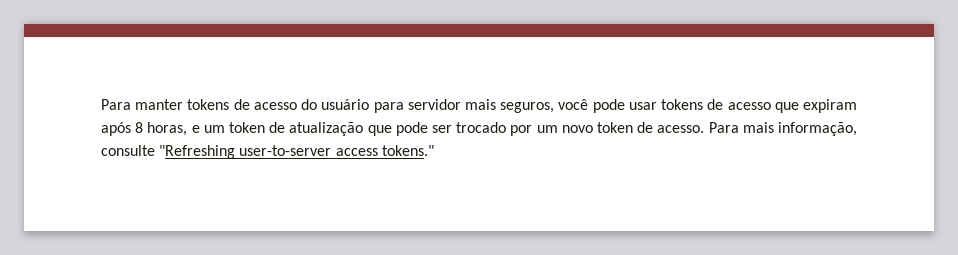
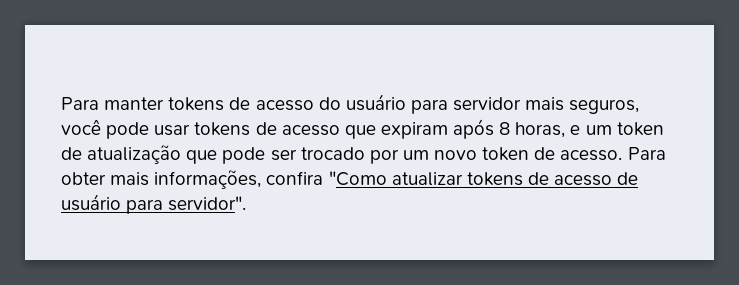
[742,122,858,136] [101,145,434,159] mais informação, consulte "Refreshing user-to-server access tokens." -> [61,170,639,189] [61,194,247,214] obter mais informações, confira "Como atualizar tokens de acesso de usuário para servidor".

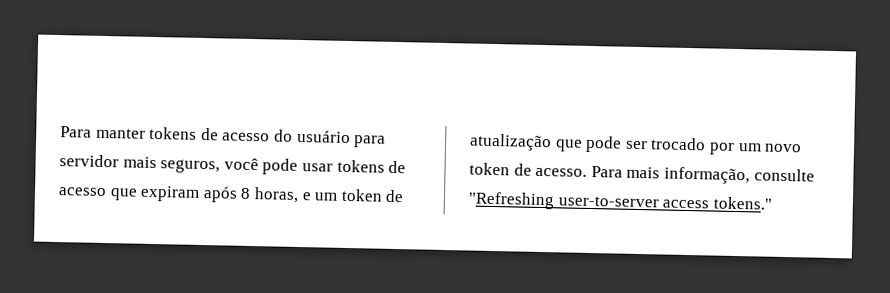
[61,170,639,189] [61,194,247,214] obter mais informações, confira "Como atualizar tokens de acesso de usuário para servidor". -> [626,166,815,185] [468,191,773,210] mais informação, consulte "Refreshing user-to-server access tokens."

